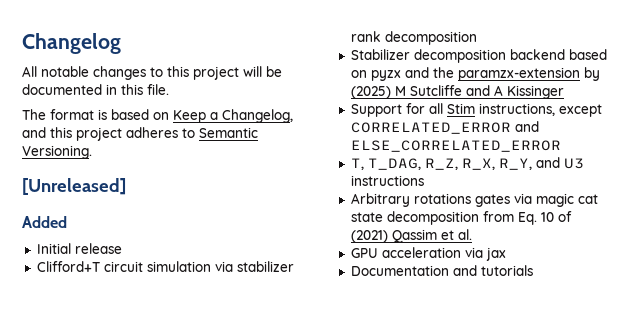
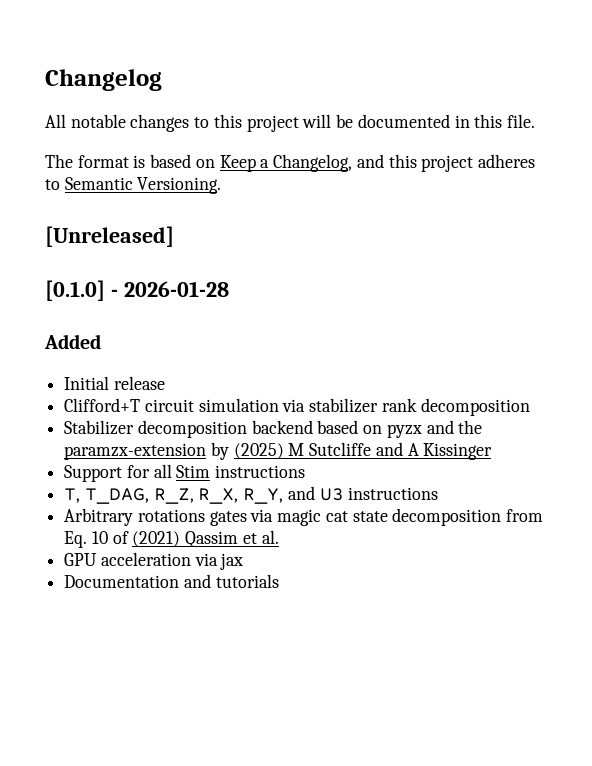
(126, 186) none -> [45,280,229,301] // [0.1.0] - 2026-01-28
[478,103,602,117] [350,121,539,134] [350,140,561,152] instructions, except CORRELATED_ERROR and ELSE_CORRELATED_ERROR -> [215,465,306,478] instructions

